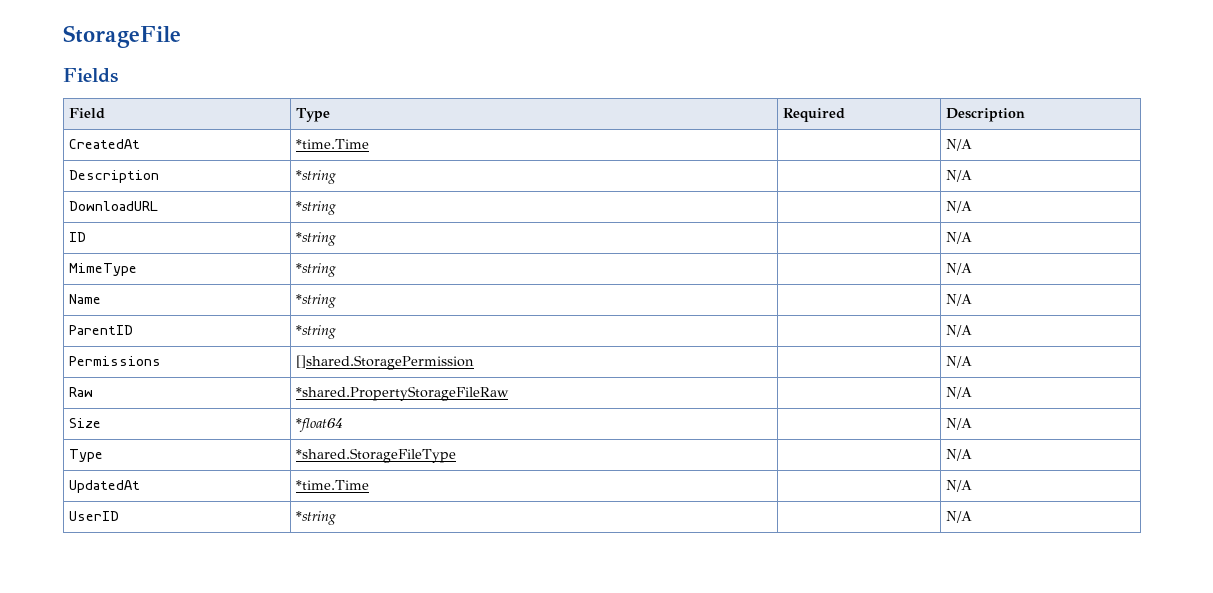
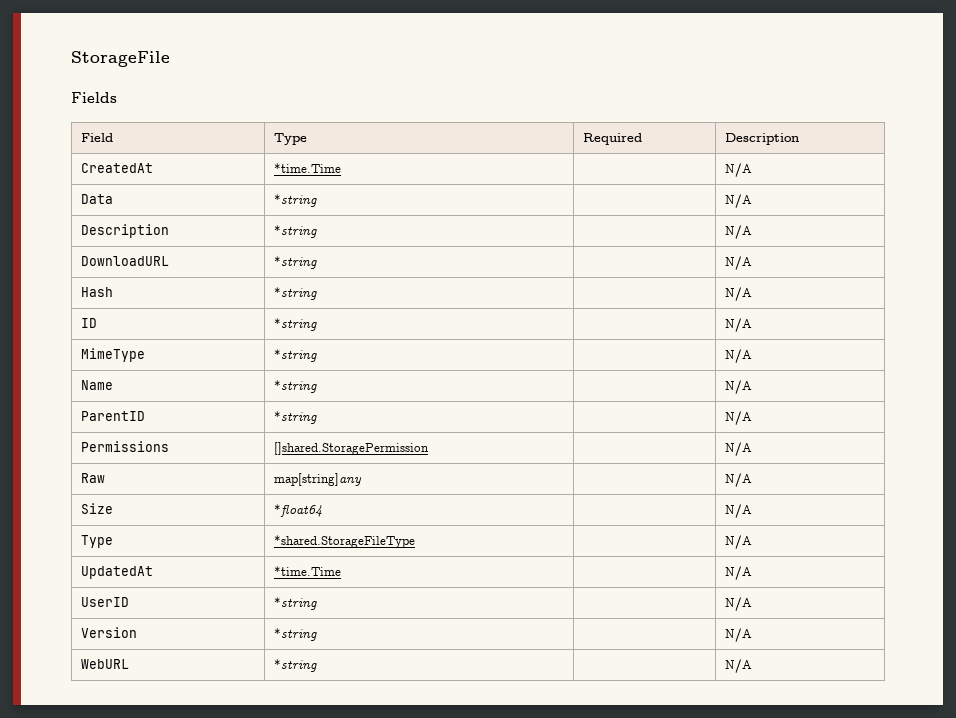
(973, 145) none -> [81,194,114,204] [274,194,318,207] [725,194,753,208] // Data | *string | | N/A
(973, 207) none -> [81,287,114,297] [274,287,318,300] [725,287,753,301] // Hash | *string | | N/A
[296,386,510,401] *shared.PropertyStorageFileRaw -> [274,473,363,486] map[string]any
(973, 517) none -> [81,627,138,638] [274,628,318,641] [725,628,753,642] [81,659,130,669] [274,659,318,672] [725,659,753,673] // Version | *string | | N/A // WebURL | *string | | N/A

